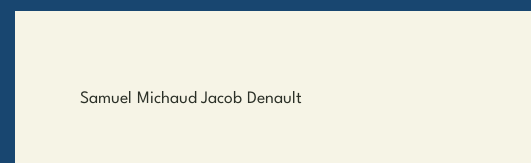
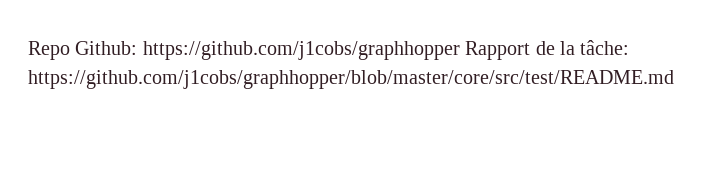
[80,90,303,104] Samuel Michaud Jacob Denault -> [28,40,630,60] [28,70,674,89] Repo Github: https://github.com/j1cobs/graphhopper Rapport de la tâche: https://github.com/j1cobs/graphhopper/blob/master/core/src/test/README.md

